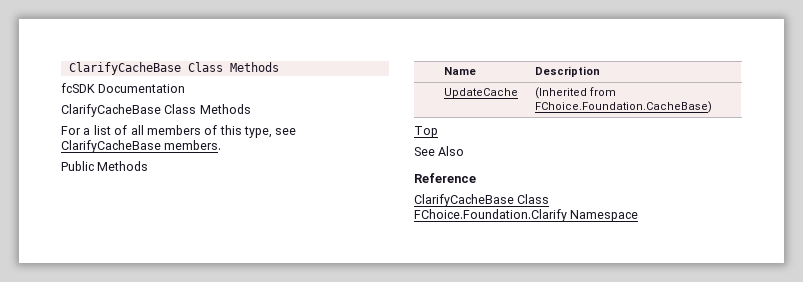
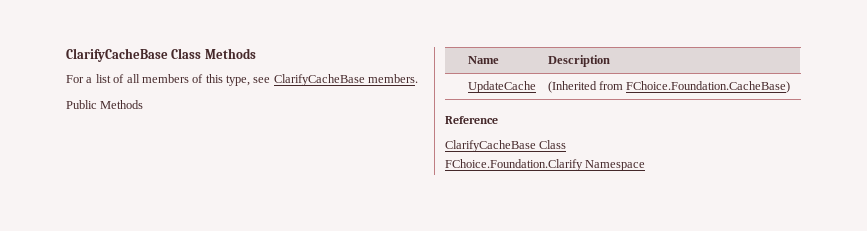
[68,62,279,75] [61,83,186,93] [61,104,251,117] ClarifyCacheBase Class Methods // fcSDK Documentation // ClarifyCacheBase Class Methods -> [66,48,256,62] ClarifyCacheBase Class Methods
[414,126,438,138] [414,146,465,156] // Top // See Also -> (791, 87) none

